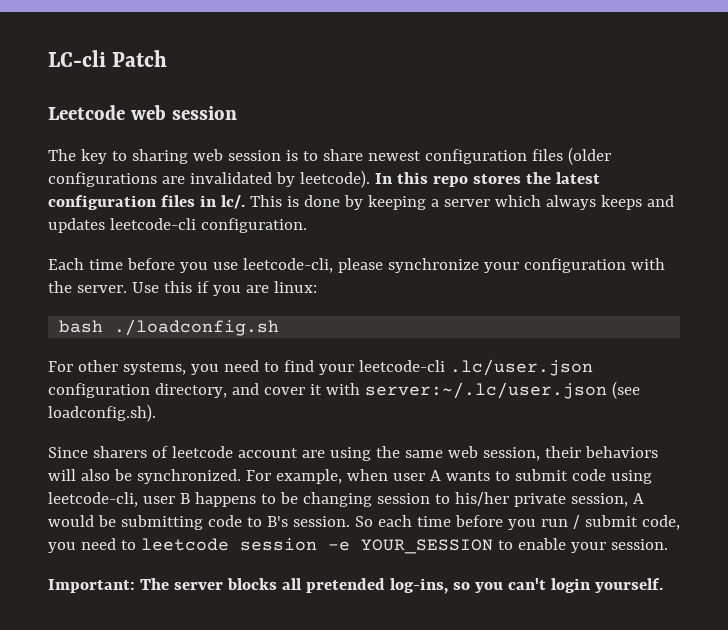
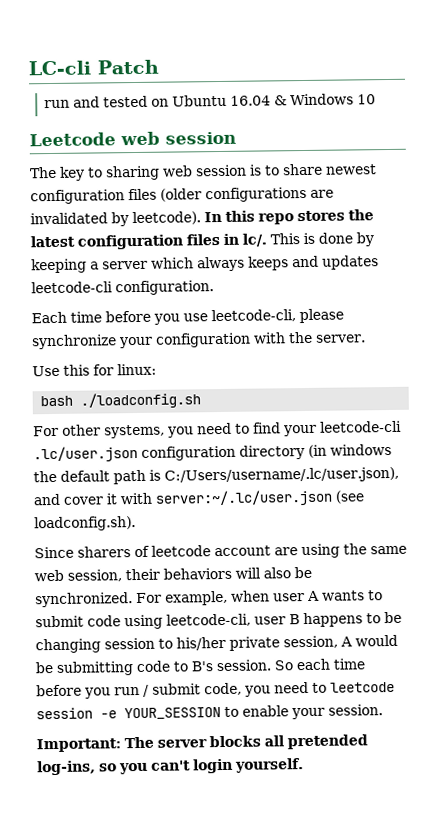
(168, 58) none -> [43,93,376,109] // run and tested on Ubuntu 16.04 & Windows 10
(127, 289) none -> (366, 338) //
[196,281,269,296] if you are -> [93,364,114,376] for
[154,383,227,398] directory, -> [239,443,392,460] [33,466,399,485] directory (in windows the default path is C:/Users/username/.lc/user.json),

